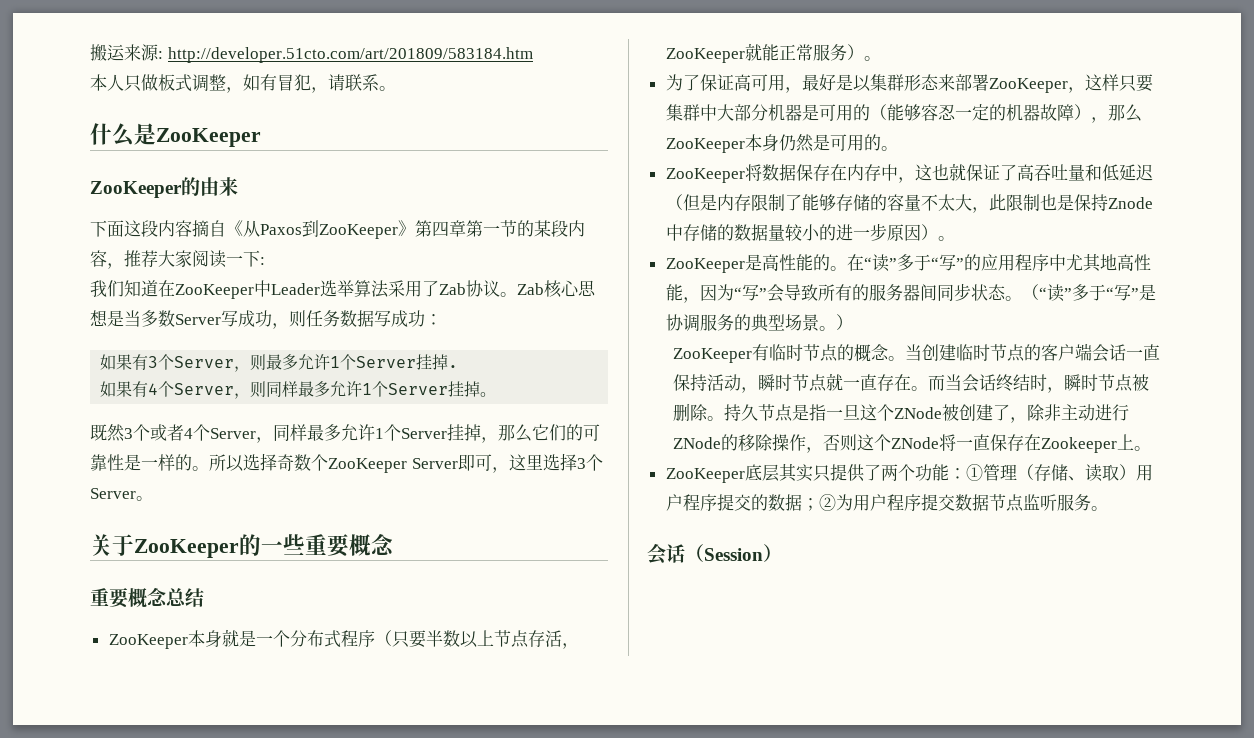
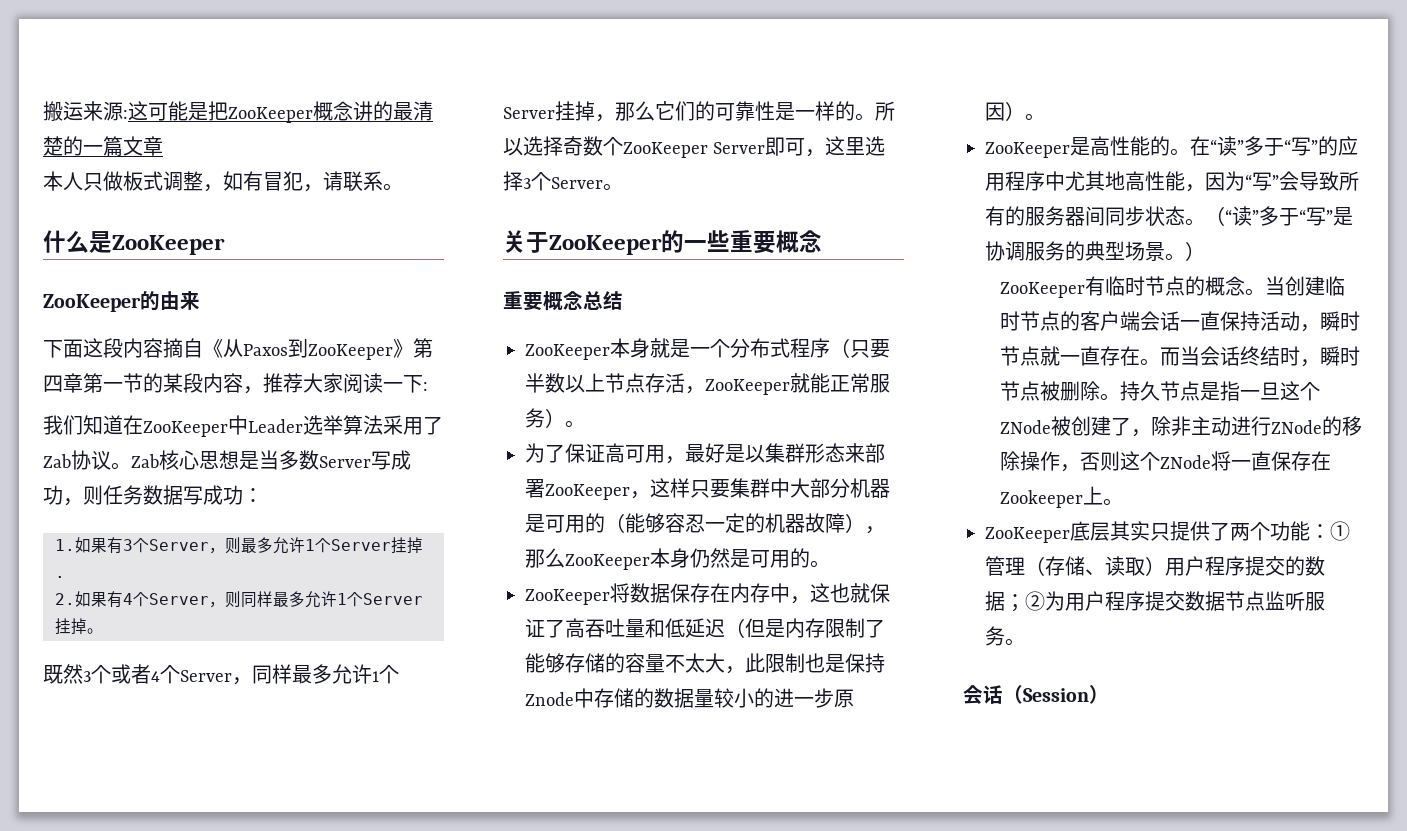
[167,47,533,63] http://developer.51cto.com/art/201809/583184.htm -> [128,101,433,123] [43,136,163,157] 这可能是把ZooKeeper概念讲的最清楚的一篇文章
(442, 319) none -> [55,539,75,551] 1.
(459, 366) none -> [55,593,75,605] 2.

